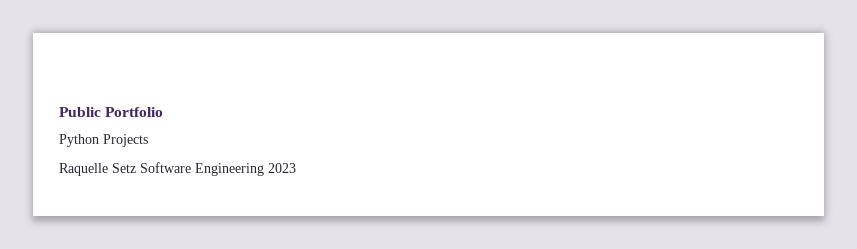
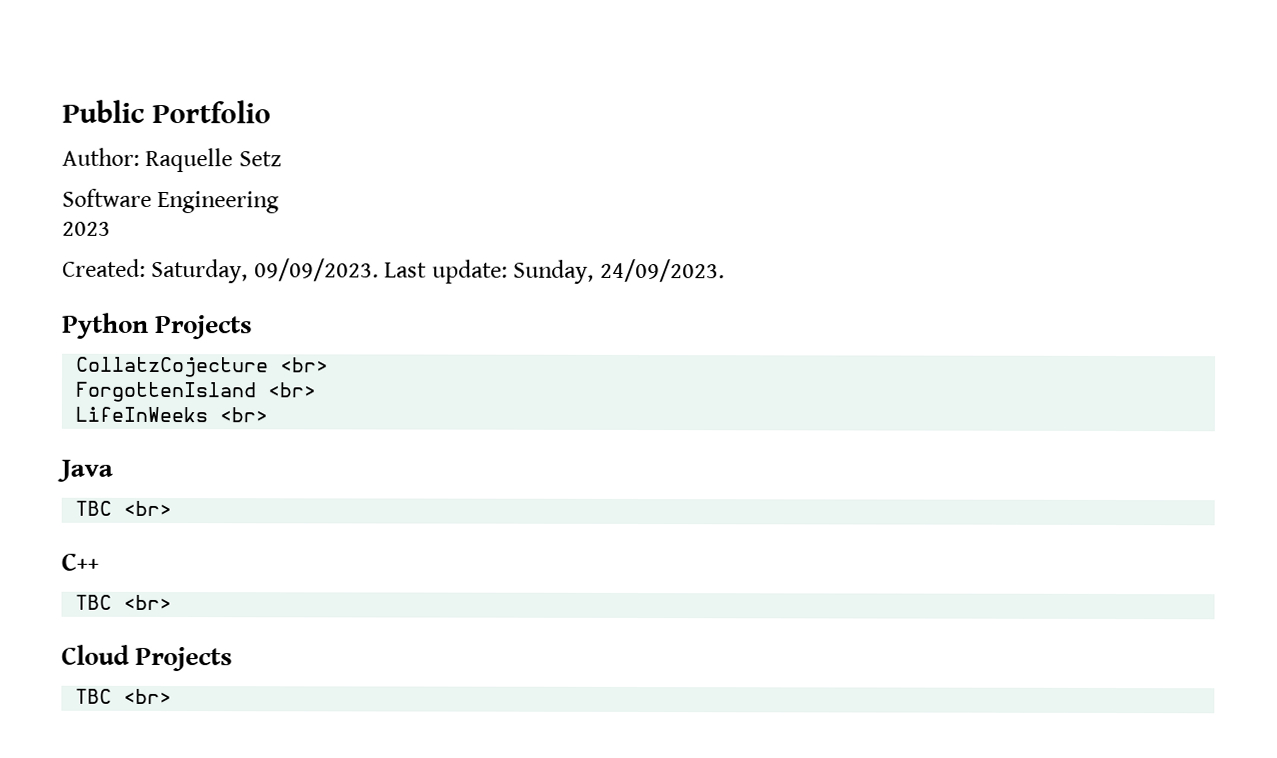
[59,134,148,147] [59,162,296,176] Python Projects // Raquelle Setz Software Engineering 2023 -> [62,147,282,173] [62,188,280,214] [62,221,111,236] [62,258,725,284] [62,312,254,340] [76,356,330,378] [75,381,317,403] [75,406,269,423] [57,459,113,482] [75,500,173,517] [61,552,99,571] [75,594,173,611] [61,644,234,672] [75,688,173,705] Author: Raquelle Setz // Software Engineering // 2023 // Created: Saturday, 09/09/2023. Last update: Sunday, 24/09/2023. // Python Projects // CollatzCojecture <br> // ForgottenIsland <br> // LifeInWeeks <br> // Java // TBC <br> // C++ // TBC <br> // Cloud Projects // TBC <br>

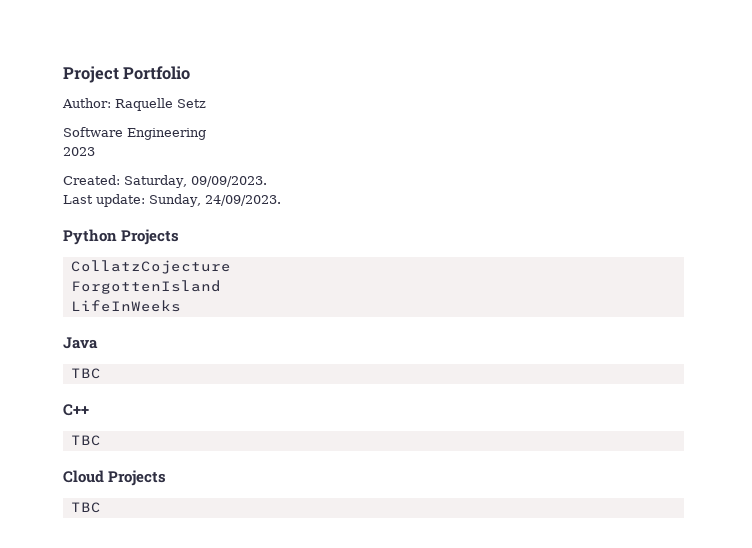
[62,99,145,123] Public -> [63,66,119,83] Project
(379, 270) none -> (267, 181) //
[280,357,330,373] <br> -> (231, 267) none
[267,382,317,398] <br> -> (221, 287) none
[219,407,269,423] <br> -> (181, 306) none
[123,500,173,517] <br> -> (101, 373) none
[123,594,173,611] <br> -> (101, 440) none
[123,688,173,705] <br> -> (101, 507) none

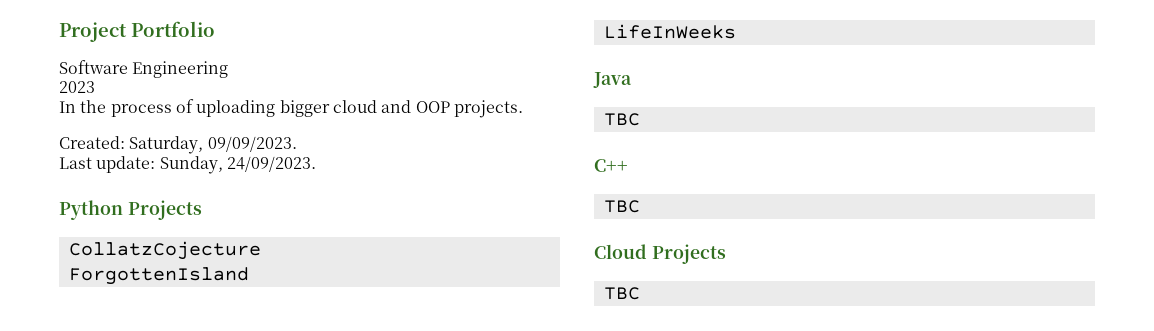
[62,98,206,111] // Author: Raquelle Setz -> (215, 29) none
(95, 151) none -> [59,99,523,118] // In the process of uploading bigger cloud and OOP projects.

